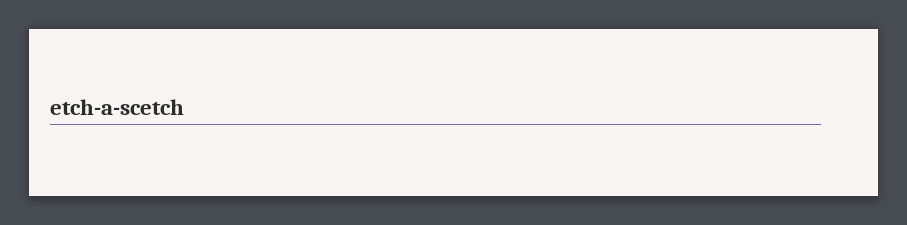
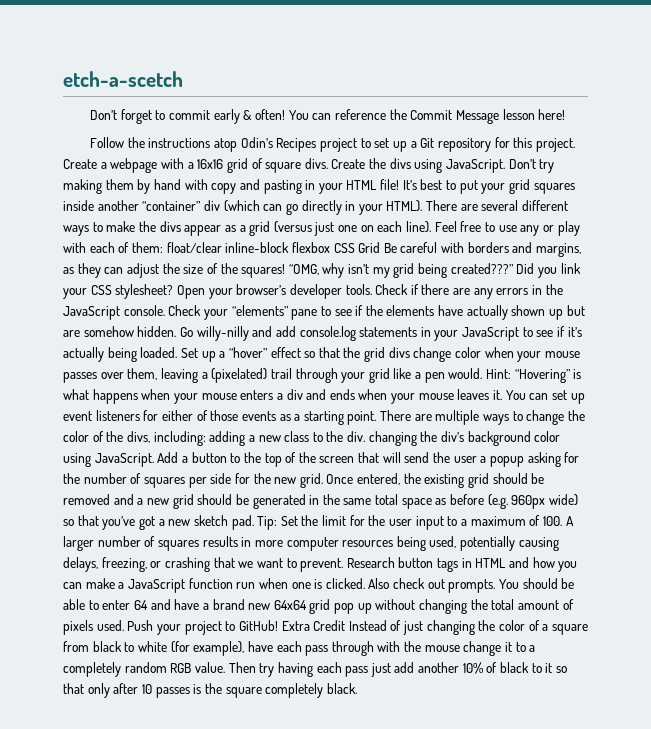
(184, 107) none -> [90,109,566,124] [90,137,575,152] [63,158,555,173] [63,179,575,194] [63,200,569,215] [63,221,580,236] [63,242,582,257] [63,263,581,278] [63,284,563,299] [63,305,585,320] [63,326,582,341] [63,347,580,362] [63,368,582,383] [63,389,585,404] [63,410,585,425] [63,431,561,446] [63,452,580,467] [63,473,545,488] [63,494,578,509] [63,515,574,530] [63,536,559,551] [63,557,578,572] [63,578,575,593] [63,599,574,614] [63,620,588,635] [63,641,536,656] [63,662,567,677] [63,683,357,698] // Don’t forget to commit early & often! You can reference the Commit Message lesson here! // Follow the instructions atop Odin’s Recipes project to set up a Git repository for this project. Create a webpage with a 16x16 grid of square divs. Create the divs using JavaScript. Don’t try making them by hand with copy and pasting in your HTML file! It’s best to put your grid squares inside another “container” div (which can go directly in your HTML). There are several different ways to make the divs appear as a grid (versus just one on each line). Feel free to use any or play with each of them: float/clear inline-block flexbox CSS Grid Be careful with borders and margins, as they can adjust the size of the squares! “OMG, why isn’t my grid being created???” Did you link your CSS stylesheet? Open your browser’s developer tools. Check if there are any errors in the JavaScript console. Check your “elements” pane to see if the elements have actually shown up but are somehow hidden. Go willy-nilly and add console.log statements in your JavaScript to see if it’s actually being loaded. Set up a “hover” effect so that the grid divs change color when your mouse passes over them, leaving a (pixelated) trail through your grid like a pen would. Hint: “Hovering” is what happens when your mouse enters a div and ends when your mouse leaves it. You can set up event listeners for either of those events as a starting point. There are multiple ways to change the color of the divs, including: adding a new class to the div. changing the div’s background color using JavaScript. Add a button to the top of the screen that will send the user a popup asking for the number of squares per side for the new grid. Once entered, the existing grid should be removed and a new grid should be generated in the same total space as before (e.g. 960px wide) so that you’ve got a new sketch pad. Tip: Set the limit for the user input to a maximum of 100. A larger number of squares results in more computer resources being used, potentially causing delays, freezing, or crashing that we want to prevent. Research button tags in HTML and how you can make a JavaScript function run when one is clicked. Also check out prompts. You should be able to enter 64 and have a brand new 64x64 grid pop up without changing the total amount of pixels used. Push your project to GitHub! Extra Credit Instead of just changing the color of a square from black to white (for example), have each pass through with the mouse change it to a completely random RGB value. Then try having each pass just add another 10% of black to it so that only after 10 passes is the square completely black.

